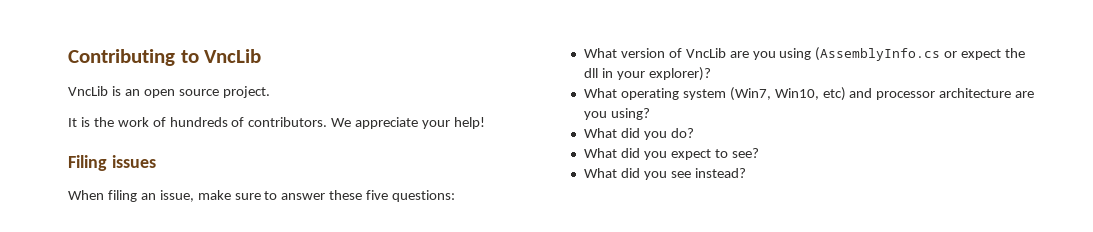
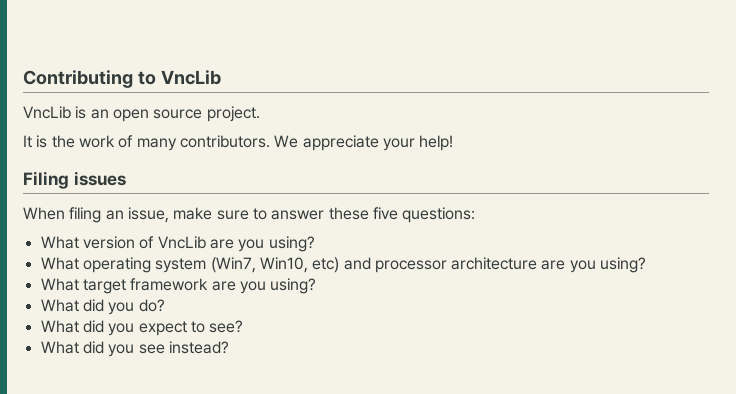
[169,117,245,127] hundreds of -> [136,138,177,151] many
[779,47,1026,61] [583,67,711,81] using (AssemblyInfo.cs or expect the dll in your explorer)? -> [268,236,315,252] using?
(650, 114) none -> [40,278,317,294] // What target framework are you using?

